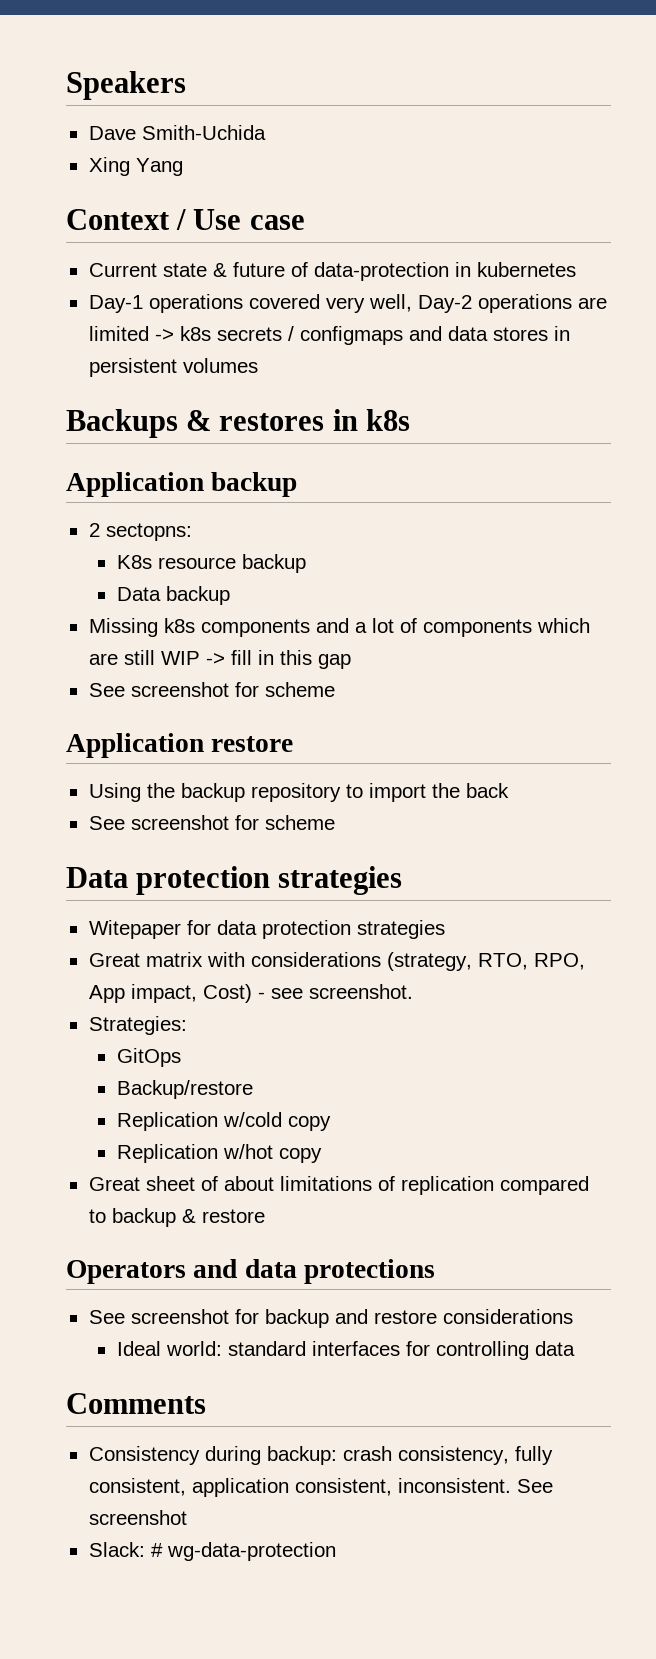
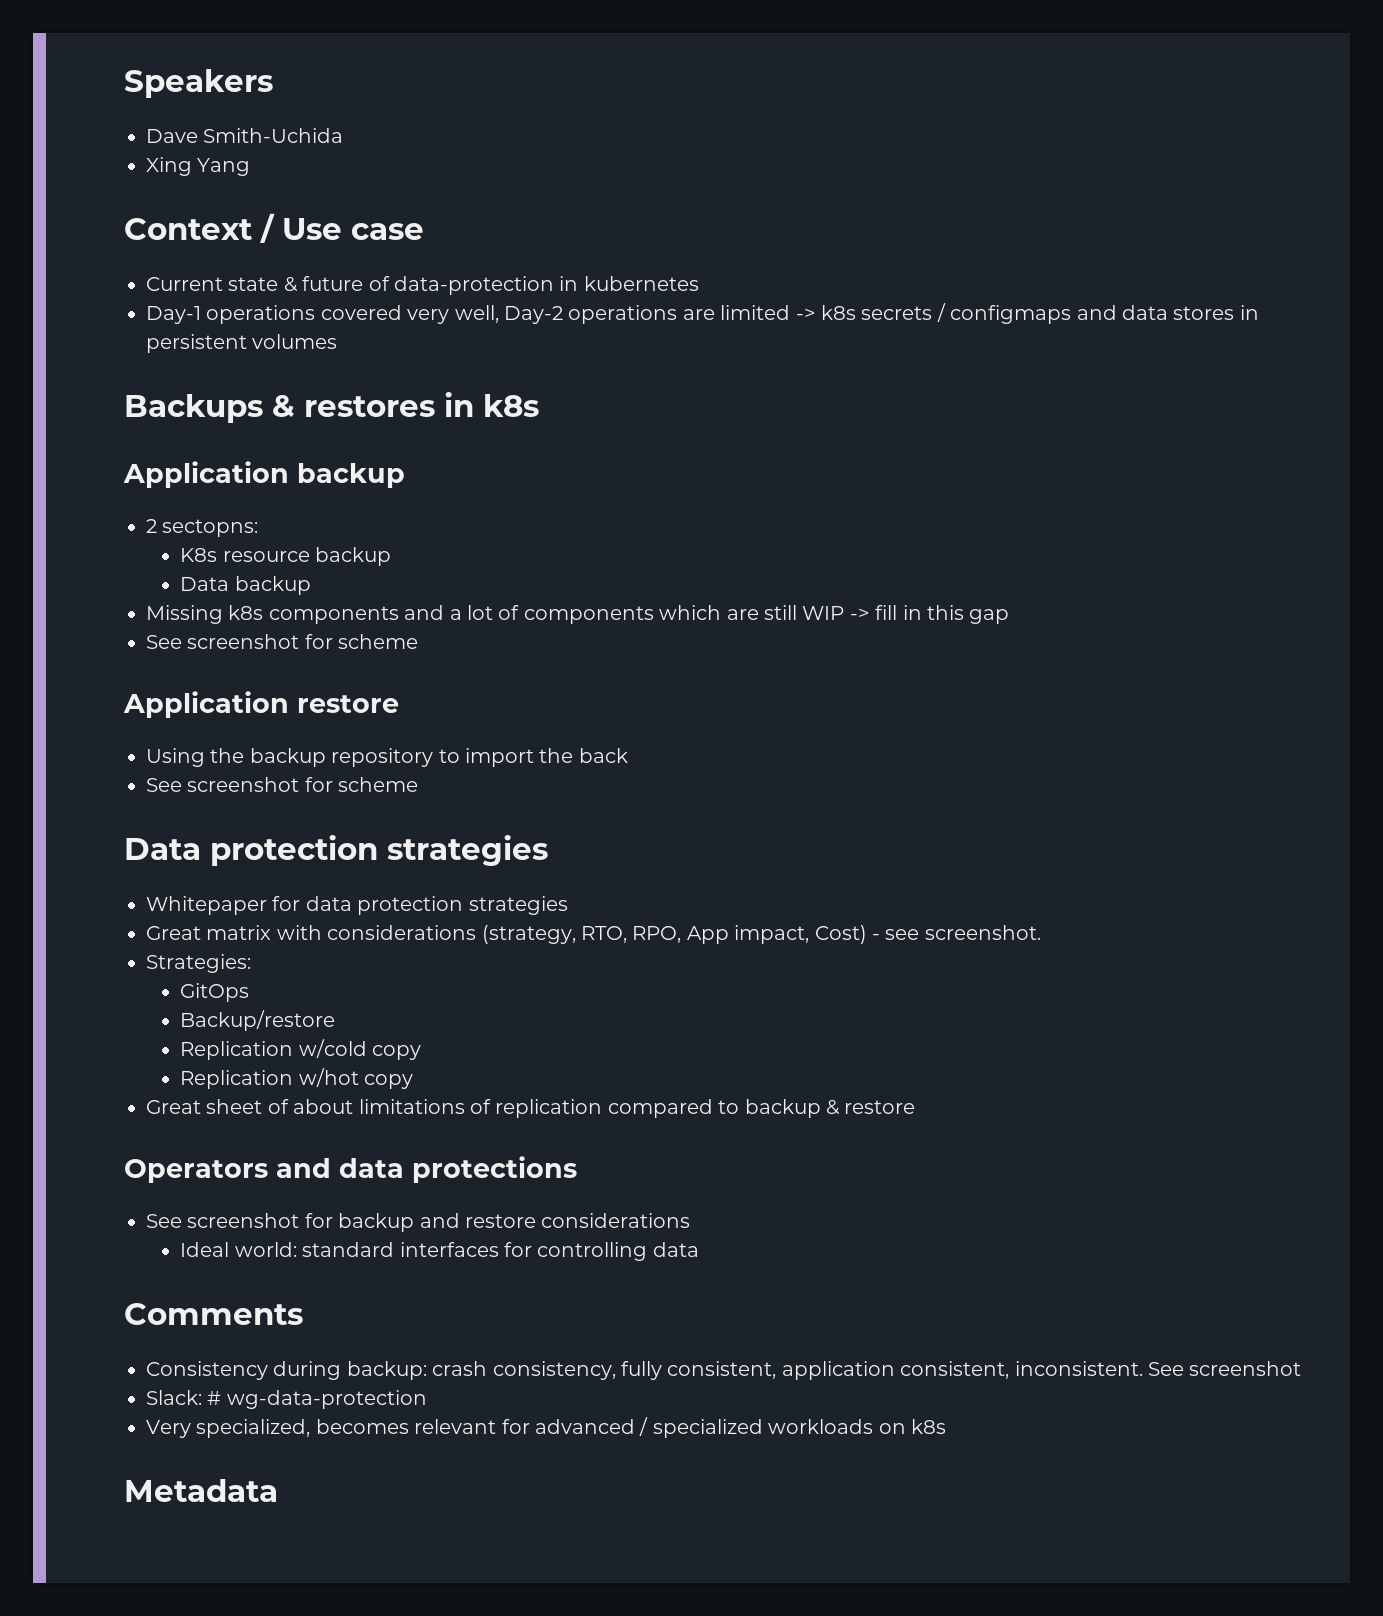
[88,920,181,939] Witepaper -> [146,896,267,915] Whitepaper
(336, 1551) none -> [146,1417,946,1438] [124,1479,278,1502] // Very specialized, becomes relevant for advanced / specialized workloads on k8s // Metadata

